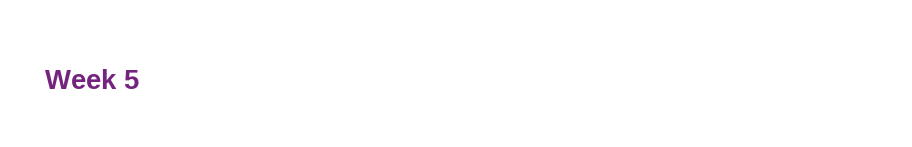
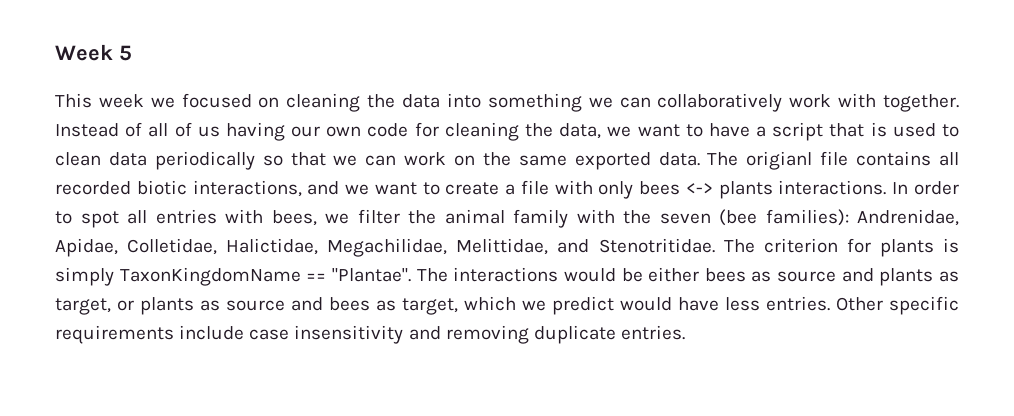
(139, 79) none -> [55,93,960,112] [55,122,959,141] [55,151,959,170] [55,180,959,199] [55,209,959,228] [55,238,960,257] [55,267,959,286] [55,296,959,315] [55,325,685,344] // This week we focused on cleaning the data into something we can collaboratively work with together. Instead of all of us having our own code for cleaning the data, we want to have a script that is used to clean data periodically so that we can work on the same exported data. The origianl file contains all recorded biotic interactions, and we want to create a file with only bees <-> plants interactions. In order to spot all entries with bees, we filter the animal family with the seven (bee families): Andrenidae, Apidae, Colletidae, Halictidae, Megachilidae, Melittidae, and Stenotritidae. The criterion for plants is simply TaxonKingdomName == "Plantae". The interactions would be either bees as source and plants as target, or plants as source and bees as target, which we predict would have less entries. Other specific requirements include case insensitivity and removing duplicate entries.

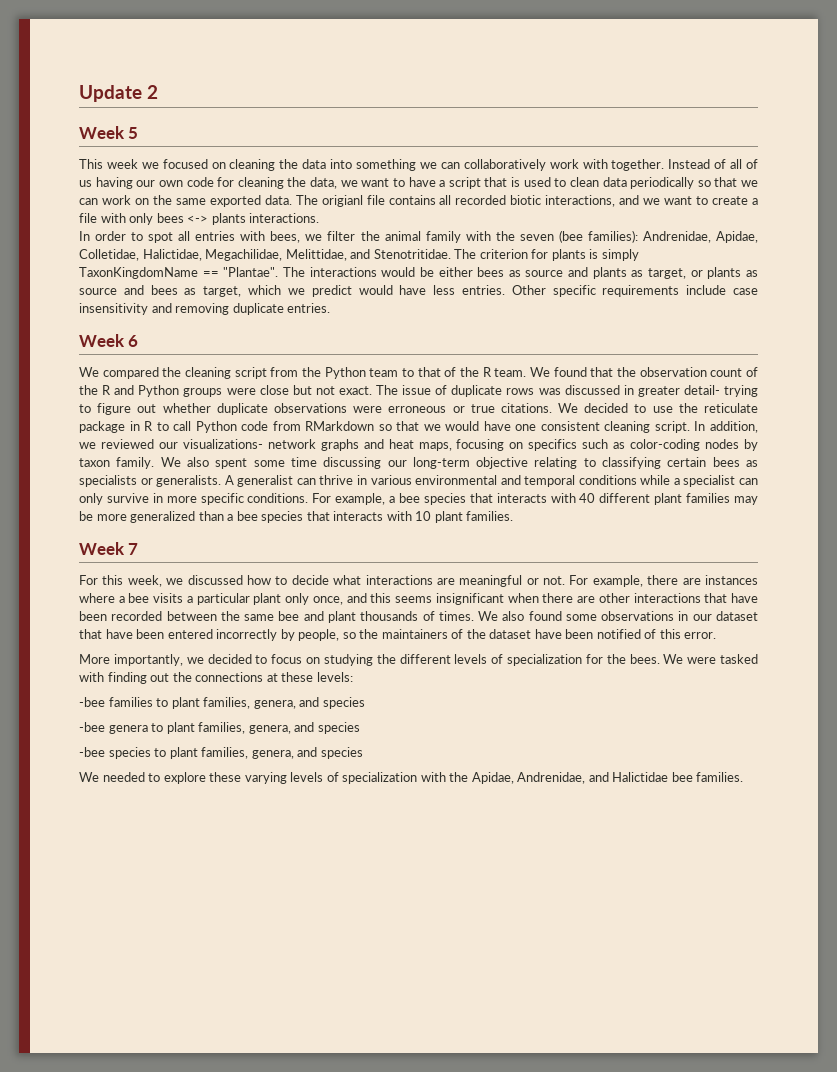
(55, 52) none -> [79,85,158,102] Update 2 //
(887, 187) none -> (320, 218) //
(685, 332) none -> [79,334,139,347] [79,367,758,379] [79,385,759,397] [79,403,758,415] [79,421,758,433] [79,439,758,451] [79,457,758,469] [79,475,758,487] [79,493,759,505] [79,511,514,523] [79,542,139,555] [79,575,759,587] [79,593,758,605] [79,611,759,623] [79,629,717,641] [79,654,759,666] [79,672,353,684] [79,697,365,709] [79,722,360,734] [79,747,363,759] [79,772,744,784] // Week 6 // We compared the cleaning script from the Python team to that of the R team. We found that the observation count of the R and Python groups were close but not exact. The issue of duplicate rows was discussed in greater detail- trying to figure out whether duplicate observations were erroneous or true citations. We decided to use the reticulate package in R to call Python code from RMarkdown so that we would have one consistent cleaning script. In addition, we reviewed our visualizations- network graphs and heat maps, focusing on specifics such as color-coding nodes by taxon family. We also spent some time discussing our long-term objective relating to classifying certain bees as specialists or generalists. A generalist can thrive in various environmental and temporal conditions while a specialist can only survive in more specific conditions. For example, a bee species that interacts with 40 different plant families may be more generalized than a bee species that interacts with 10 plant families. // Week 7 // For this week, we discussed how to decide what interactions are meaningful or not. For example, there are instances where a bee visits a particular plant only once, and this seems insignificant when there are other interactions that have been recorded between the same bee and plant thousands of times. We also found some observations in our dataset that have been entered incorrectly by people, so the maintainers of the dataset have been notified of this error. // More importantly, we decided to focus on studying the different levels of specialization for the bees. We were tasked with finding out the connections at these levels: // -bee families to plant families, genera, and species // -bee genera to plant families, genera, and species // -bee species to plant families, genera, and species // We needed to explore these varying levels of specialization with the Apidae, Andrenidae, and Halictidae bee families.

